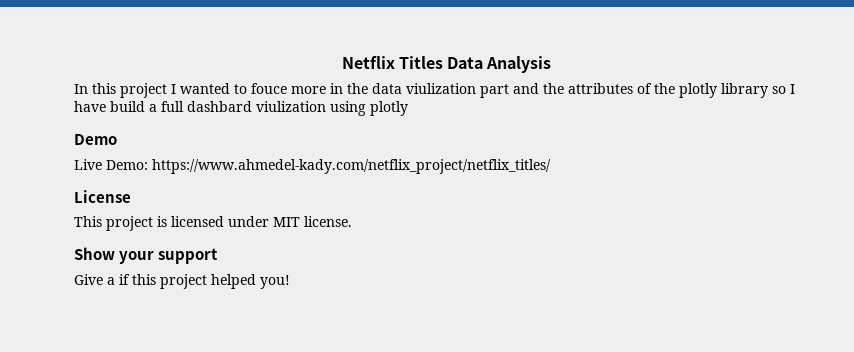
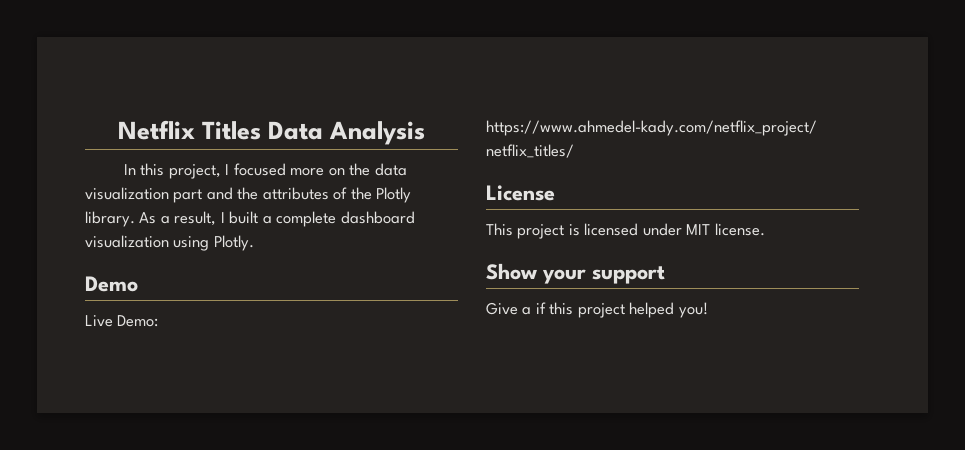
[120,83,343,98] project I wanted to fouce more in -> [168,163,345,179] project, I focused more on
[406,83,476,94] viulization -> [85,187,169,200] visualization
[679,83,795,98] [74,101,408,116] plotly library so I have build a full dashbard viulization using plotly -> [376,187,412,203] [85,211,415,227] [85,235,254,251] Plotly library. As a result, I built a complete dashboard visualization using Plotly.

